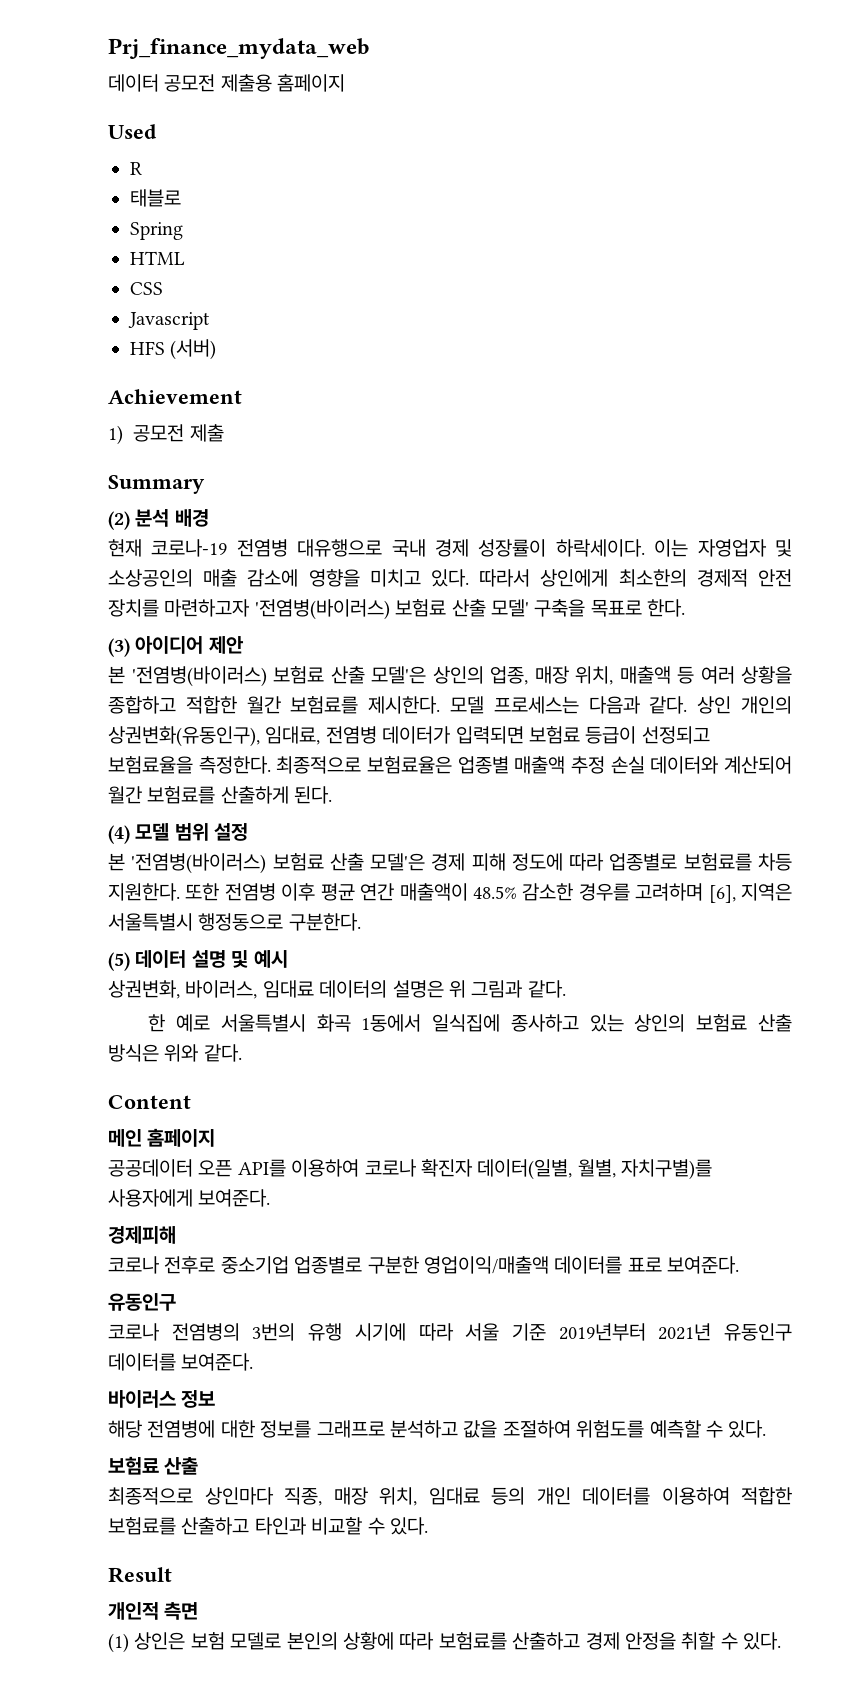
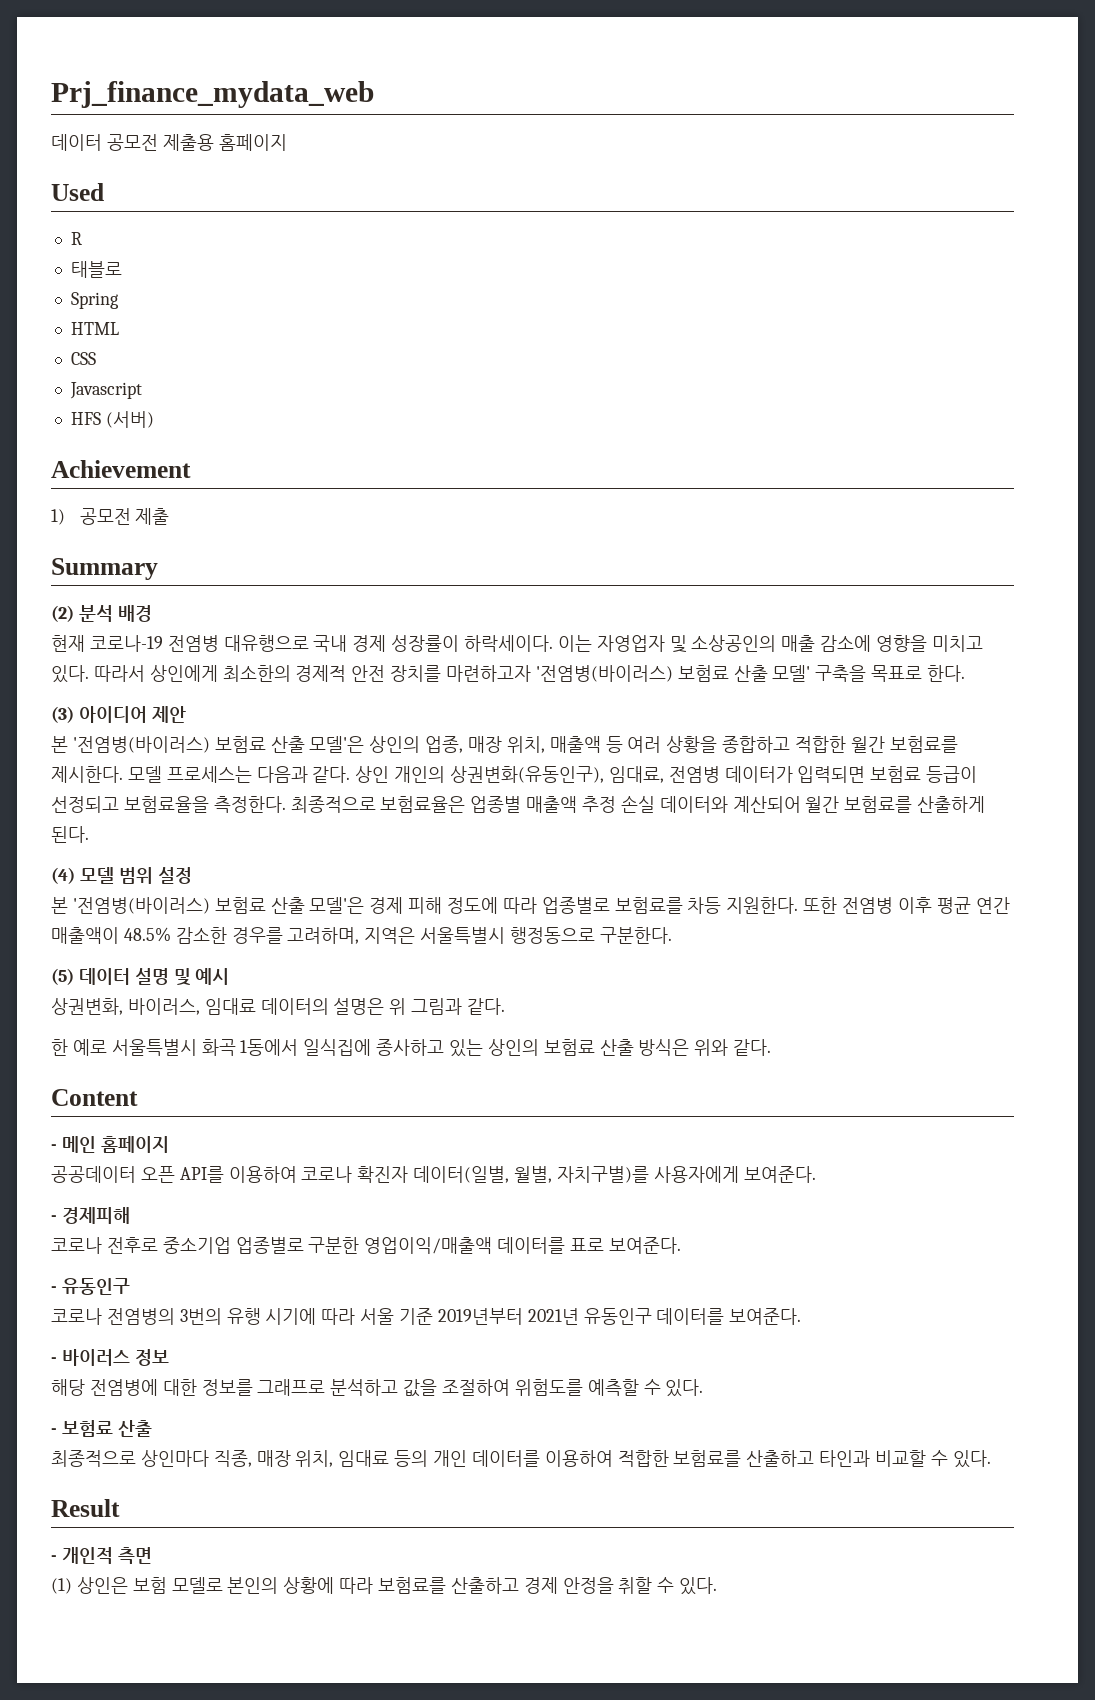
[635,883,736,903] 고려하며 [6], -> [287,927,360,944] 고려하며,
(191, 1102) none -> [51,1144,57,1150] -
(271, 1198) none -> [51,1215,57,1221] -
(740, 1265) none -> [51,1286,57,1292] -
(254, 1362) none -> [51,1357,57,1363] -
(767, 1429) none -> [51,1428,57,1434] -
(172, 1575) none -> [51,1555,57,1561] -

